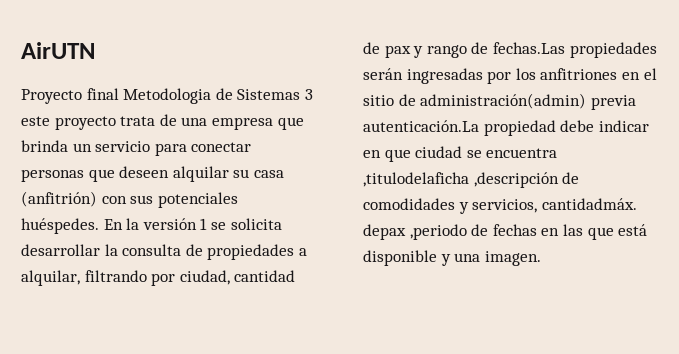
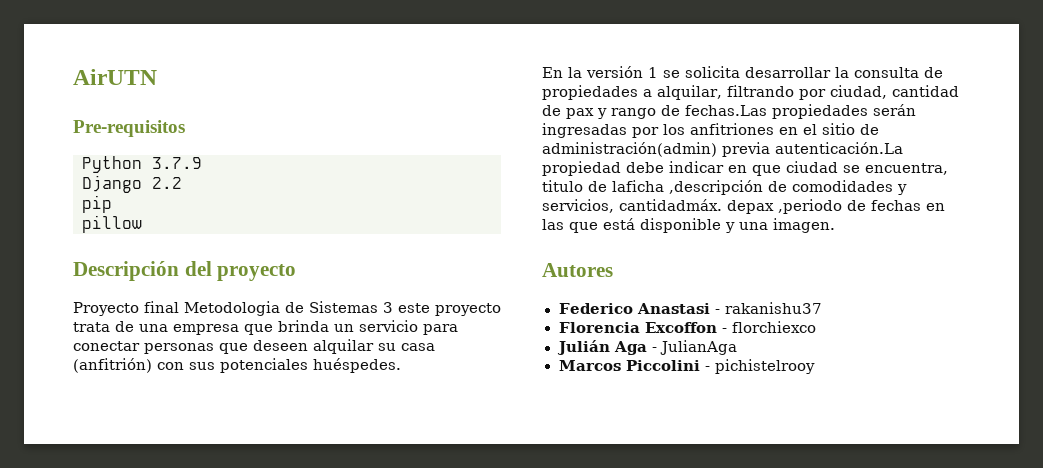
(95, 50) none -> [73,120,185,137] [82,156,202,173] [82,175,182,193] [82,195,112,213] [82,215,142,233] [73,261,297,281] // Pre-requisitos // Python 3.7.9 // Django 2.2 // pip // pillow // Descripción del proyecto
(99, 226) none -> (401, 365) //
[486,148,558,158] [363,172,469,187] encuentra ,titulodelaficha -> [865,163,948,175] [542,180,664,192] encuentra, titulo de laficha
(541, 258) none -> [542,263,613,277] [558,302,822,314] [558,321,816,333] [556,340,737,355] [558,359,815,374] // Autores // Federico Anastasi - rakanishu37 // Florencia Excoffon - florchiexco // Julián Aga - JulianAga // Marcos Piccolini - pichistelrooy

